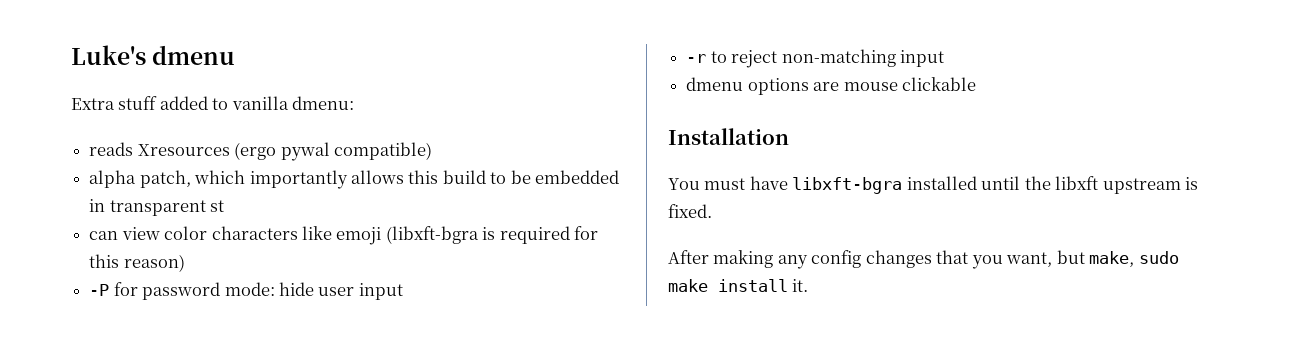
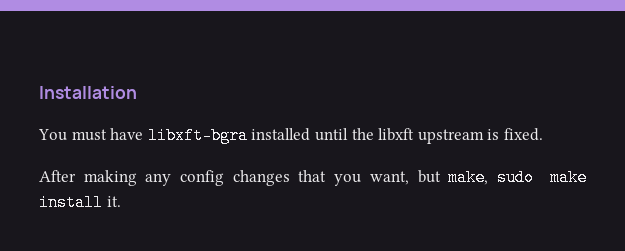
[71,45,236,65] [71,96,355,110] [89,142,432,161] [89,170,620,189] [89,199,225,216] [89,226,599,245] [89,254,185,272] [89,282,403,300] [686,49,944,68] [686,77,976,95] Luke's dmenu // Extra stuff added to vanilla dmenu: // reads Xresources (ergo pywal compatible) // alpha patch, which importantly allows this build to be embedded in transparent st // can view color characters like emoji (libxft-bgra is required for this reason) // -P for password mode: hide user input // -r to reject non-matching input // dmenu options are mouse clickable // -> (39, 92) none

